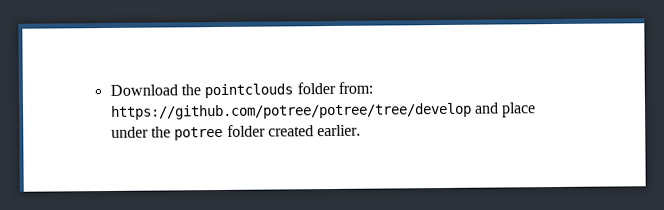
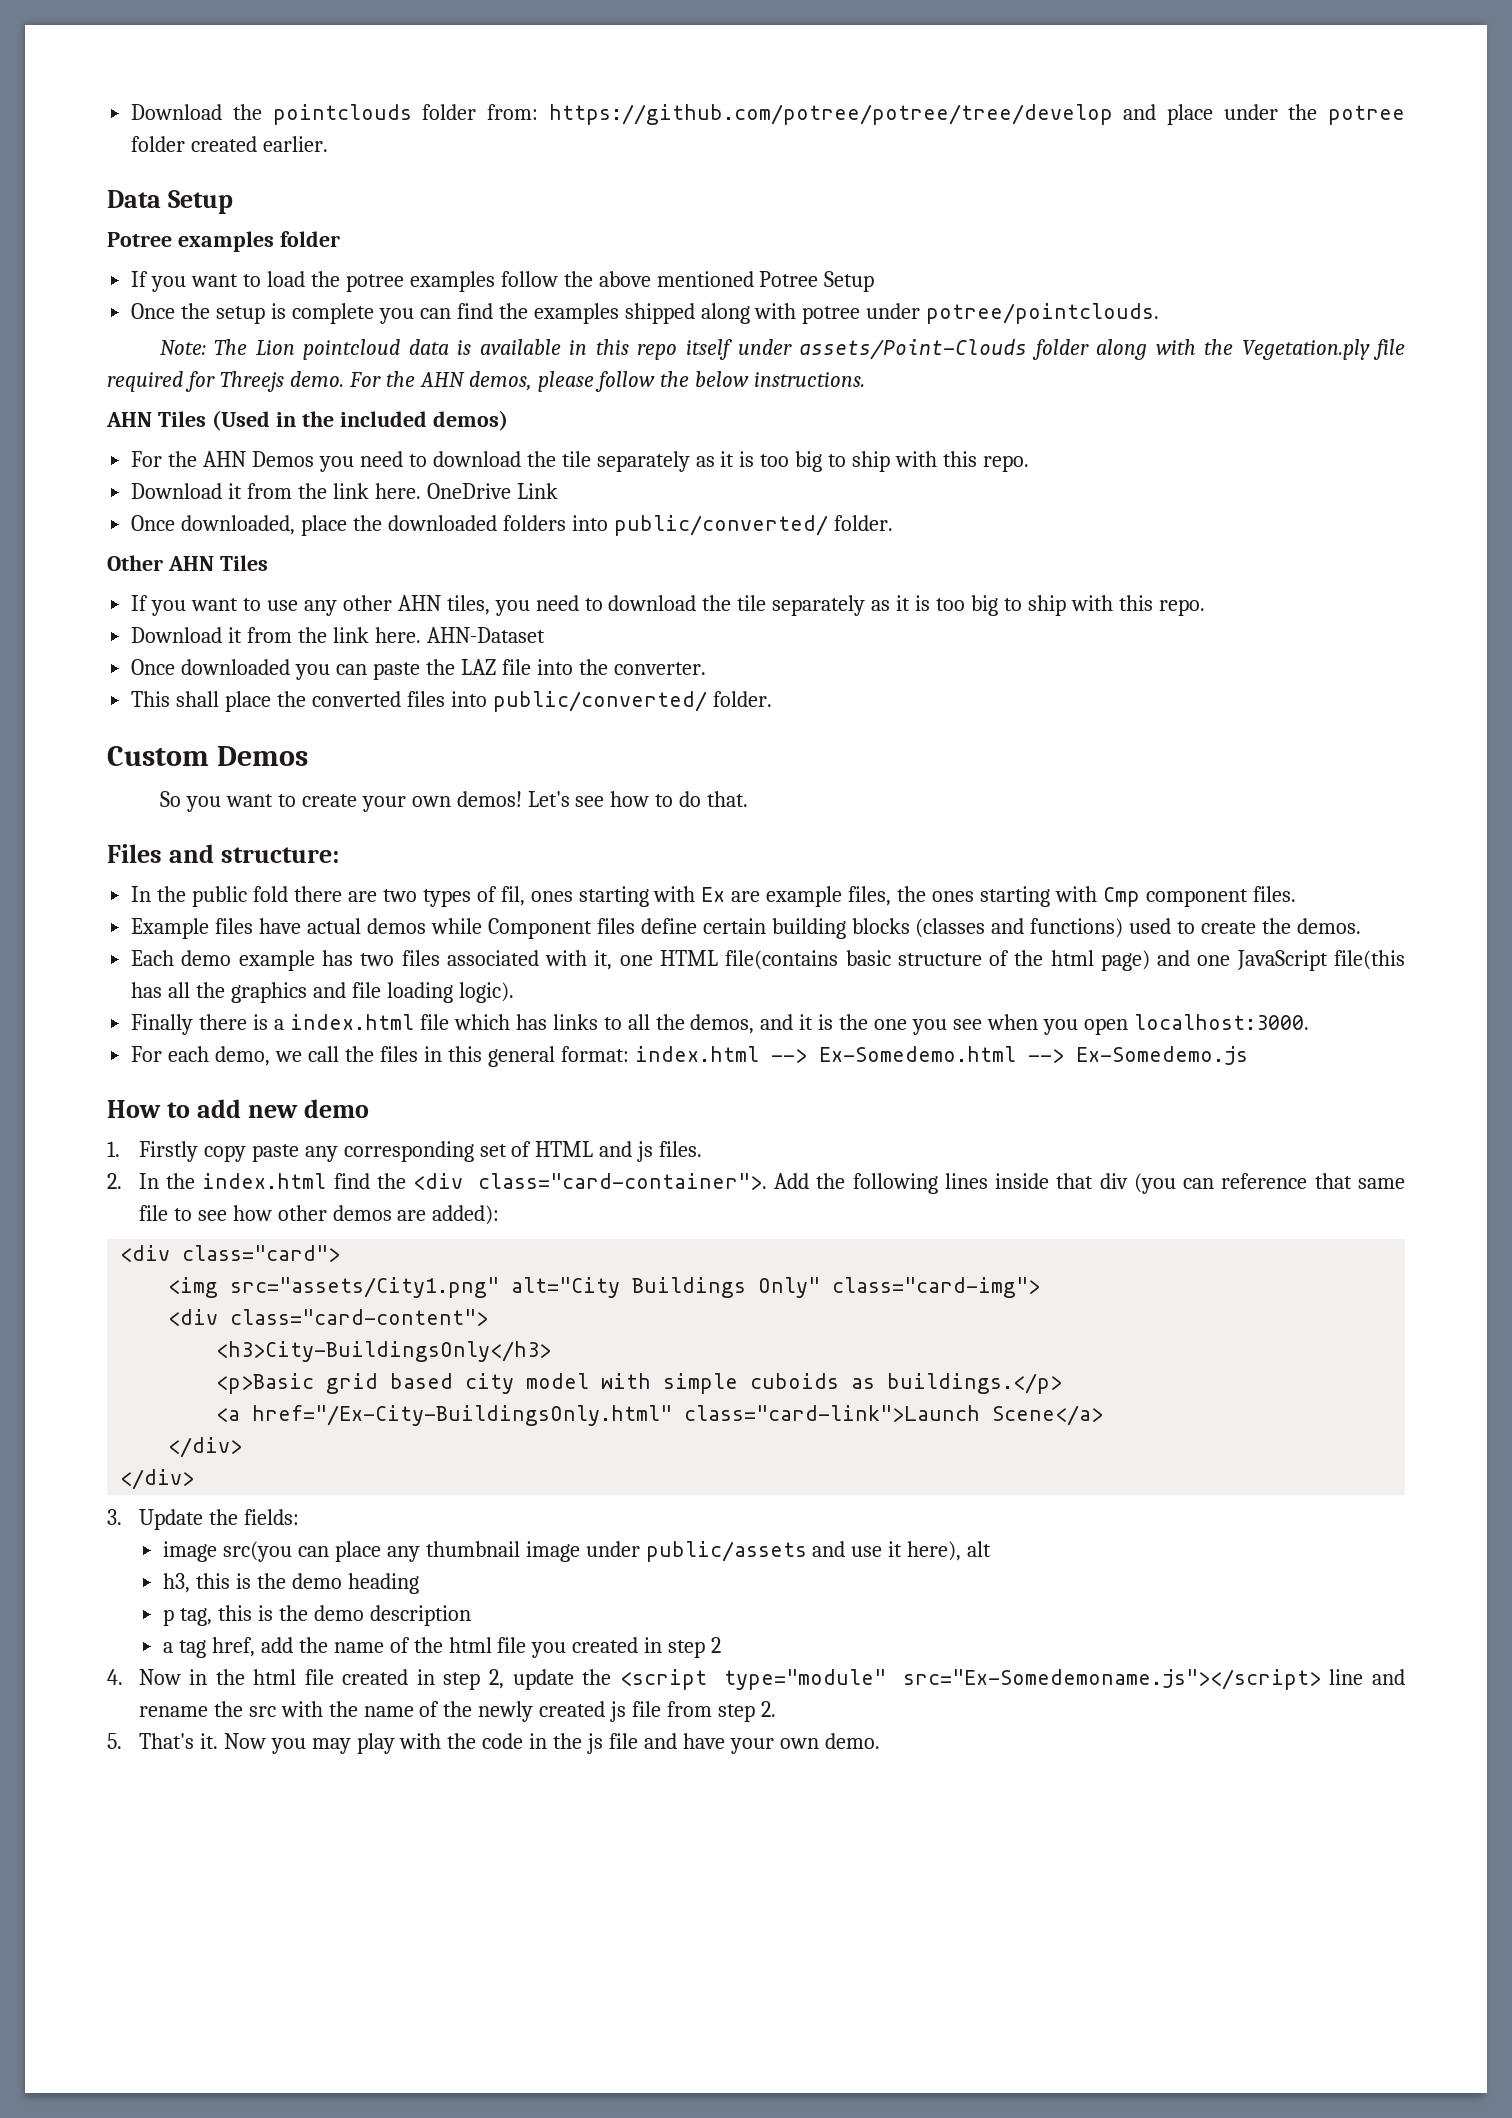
(362, 130) none -> [107,190,233,214] [107,231,340,252] [131,271,875,292] [131,303,1160,324] [159,339,1405,360] [107,371,866,392] [106,410,508,431] [131,451,1030,472] [131,483,558,499] [131,515,893,536] [107,555,268,571] [131,595,1205,616] [131,627,545,643] [131,659,706,680] [131,691,772,712] [107,746,308,766] [159,791,749,812] [107,844,339,863] [131,886,1296,907] [131,918,1362,939] [131,950,1405,971] [131,982,514,1003] [131,1014,1309,1035] [131,1046,1248,1067] [107,1099,369,1118] [107,1141,703,1162] [107,1173,1405,1194] [138,1205,500,1225] [120,1245,341,1262] [168,1277,1041,1298] [168,1309,489,1326] [216,1341,552,1362] [216,1373,1063,1394] [216,1405,1104,1426] [168,1437,243,1458] [120,1469,195,1490] [107,1509,299,1530] [163,1541,992,1562] [163,1573,419,1594] [163,1605,471,1626] [163,1637,722,1658] [107,1669,1405,1690] [138,1701,776,1722] [107,1733,880,1754] // Data Setup // Potree examples folder // If you want to load the potree examples follow the above mentioned Potree Setup // Once the setup is complete you can find the examples shipped along with potree under potree/pointclouds. // Note: The Lion pointcloud data is available in this repo itself under assets/Point-Clouds folder along with the Vegetation.ply file required for Threejs demo. For the AHN demos, please follow the below instructions. // AHN Tiles (Used in the included demos) // For the AHN Demos you need to download the tile separately as it is too big to ship with this repo. // Download it from the link here. OneDrive Link // Once downloaded, place the downloaded folders into public/converted/ folder. // Other AHN Tiles // If you want to use any other AHN tiles, you need to download the tile separately as it is too big to ship with this repo. // Download it from the link here. AHN-Dataset // Once downloaded you can paste the LAZ file into the converter. // This shall place the converted files into public/converted/ folder. // Custom Demos // So you want to create your own demos! Let's see how to do that. // Files and structure: // In the public fold there are two types of fil, ones starting with Ex are example files, the ones starting with Cmp component files. // Example files have actual demos while Component files define certain building blocks (classes and functions) used to create the demos. // Each demo example has two files associated with it, one HTML file(contains basic structure of the html page) and one JavaScript file(this has all the graphics and file loading logic). // Finally there is a index.html file which has links to all the demos, and it is the one you see when you open localhost:3000. // For each demo, we call the files in this general format: index.html --> Ex-Somedemo.html --> Ex-Somedemo.js // How to add new demo // 1. Firstly copy paste any corresponding set of HTML and js files. // 2. In the index.html find the <div class="card-container">. Add the following lines inside that div (you can reference that same file to see how other demos are added): // <div class="card"> // <img src="assets/City1.png" alt="City Buildings Only" class="card-img"> // <div class="card-content"> // <h3>City-BuildingsOnly</h3> // <p>Basic grid based city model with simple cuboids as buildings.</p> // <a href="/Ex-City-BuildingsOnly.html" class="card-link">Launch Scene</a> // </div> // </div> // 3. Update the fields: // image src(you can place any thumbnail image under public/assets and use it here), alt // h3, this is the demo heading // p tag, this is the demo description // a tag href, add the name of the html file you created in step 2 // 4. Now in the html file created in step 2, update the <script type="module" src="Ex-Somedemoname.js"></script> line and rename the src with the name of the newly created js file from step 2. // 5. That's it. Now you may play with the code in the js file and have your own demo.

